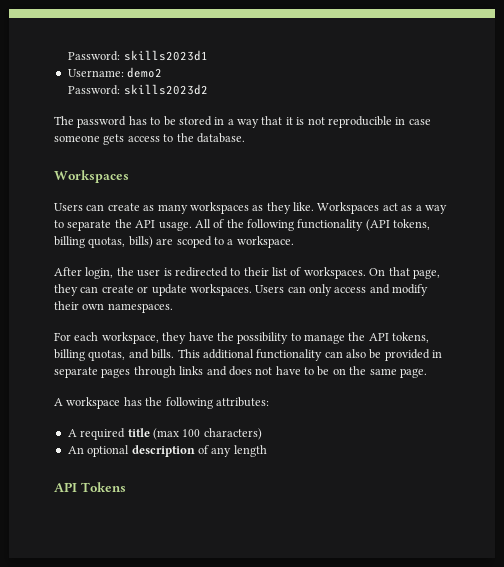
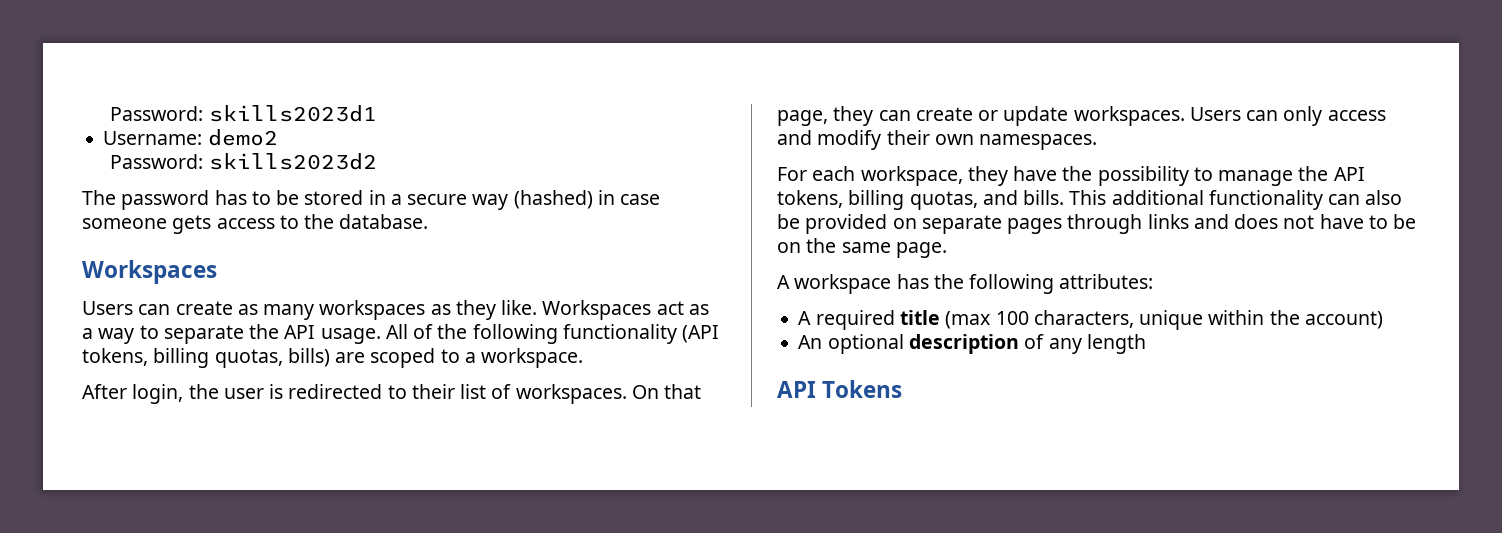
[237,116,392,128] way that it is not reproducible -> [407,190,593,210] secure way (hashed)
[432,350,443,358] in -> [892,218,917,229] on
[203,428,262,440] characters) -> [1033,310,1383,330] characters, unique within the account)

